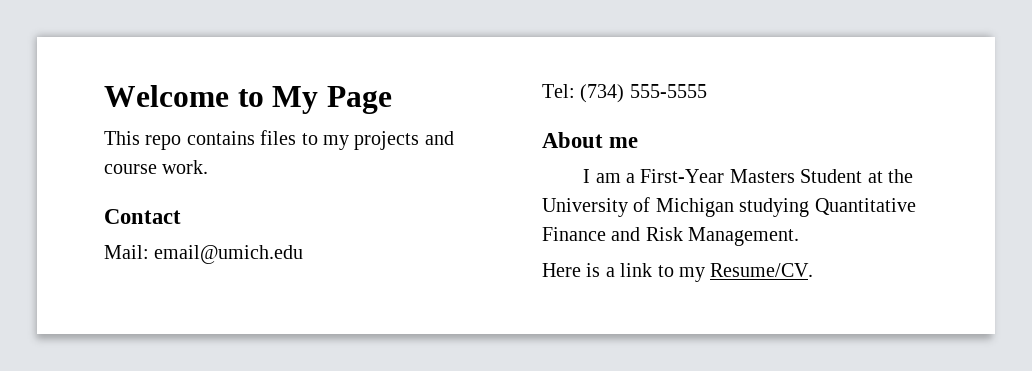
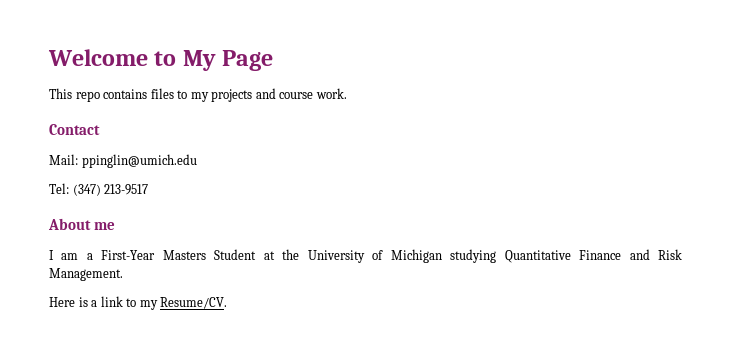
[154,245,304,264] email@umich.edu -> [81,154,197,168] ppinglin@umich.edu
[580,84,707,103] (734) 555-5555 -> [72,184,149,196] (347) 213-9517

